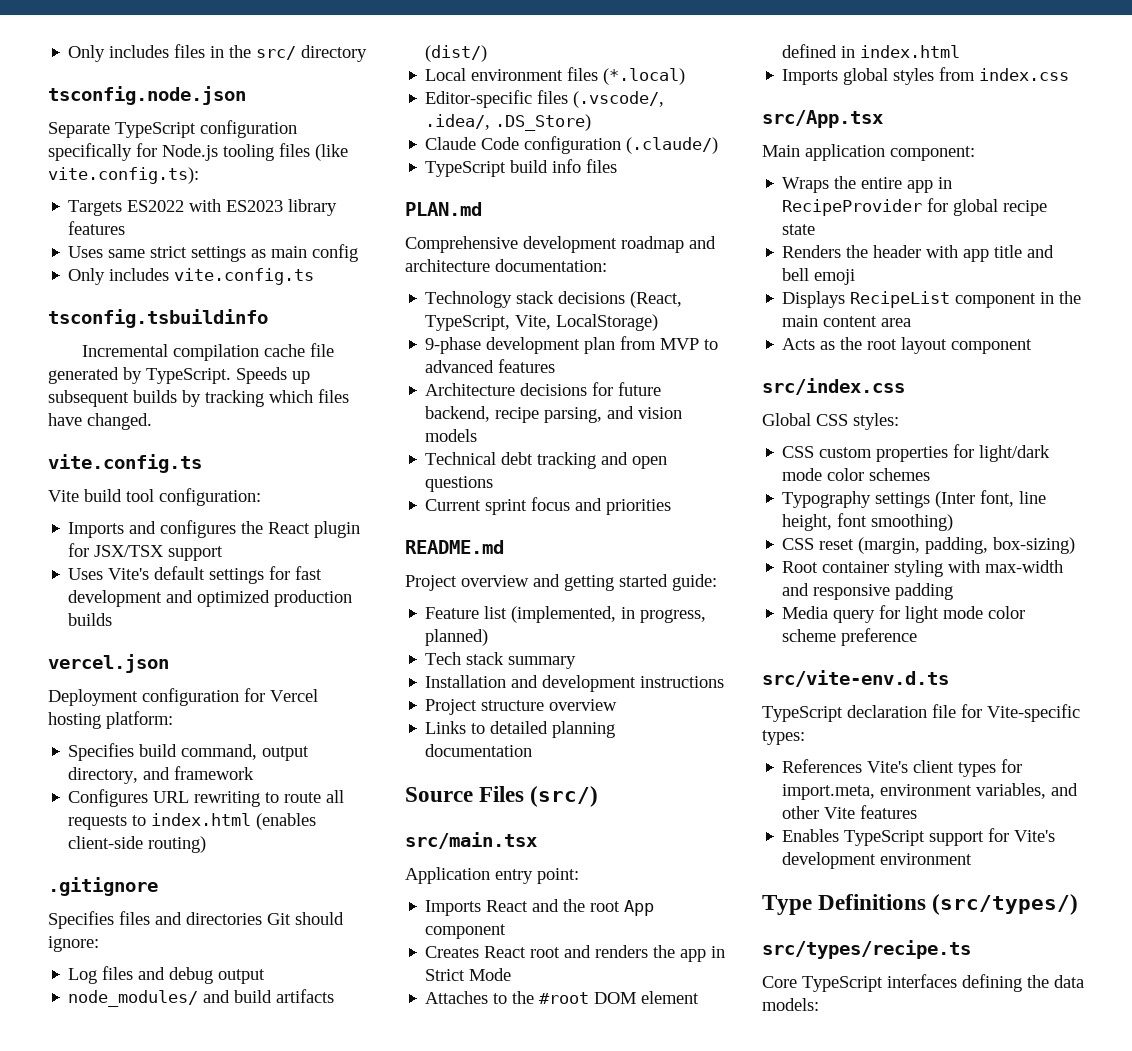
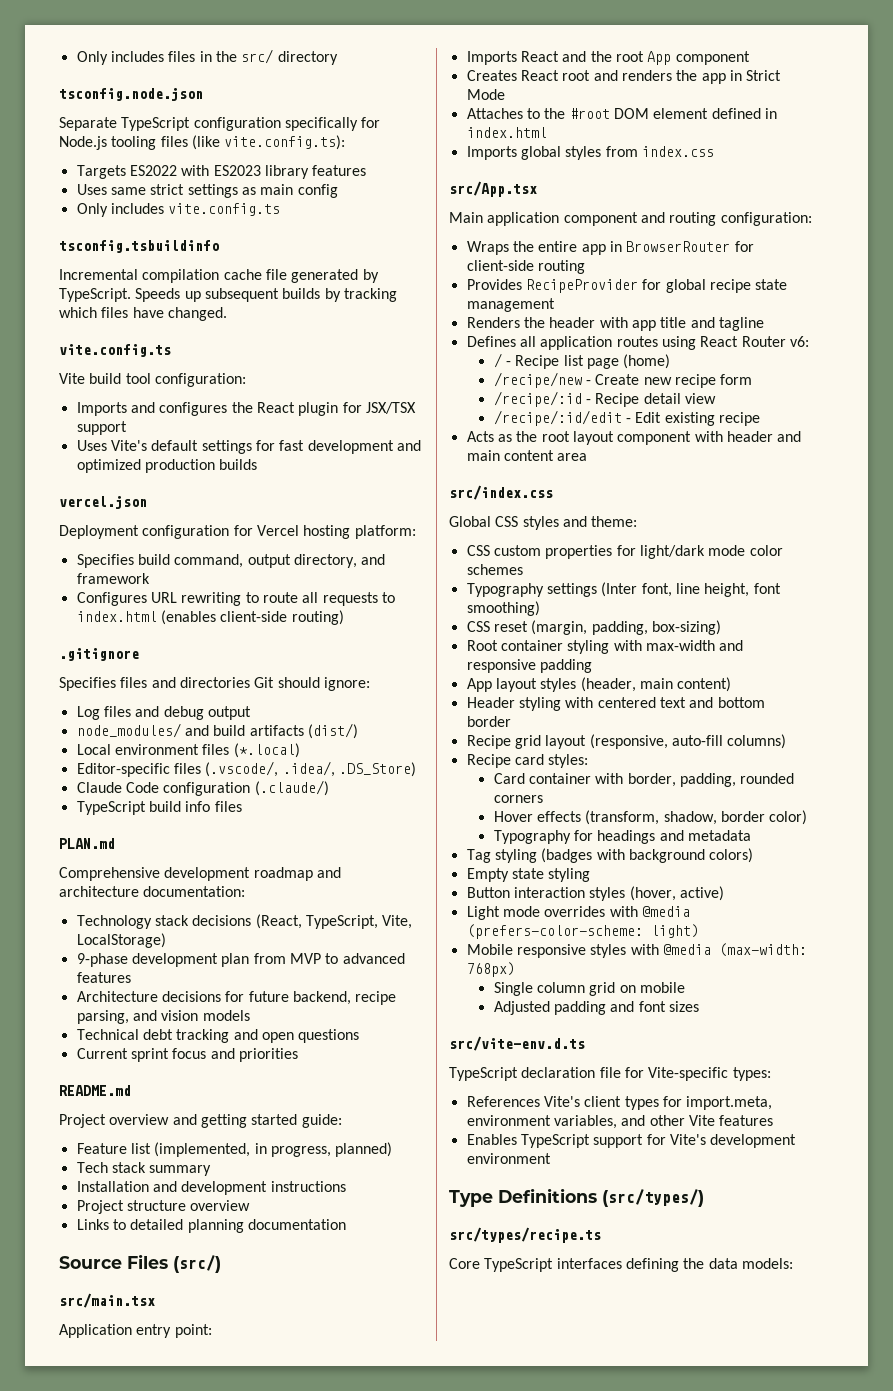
[890,146,975,161] component: -> [563,212,812,226] component and routing configuration:
(953, 183) none -> [626,241,754,252] [466,260,585,274] [466,279,522,290] BrowserRouter for client-side routing // Provides
(816, 229) none -> [466,298,555,312] management
[782,268,856,285] [782,291,1082,308] [782,315,912,327] bell emoji // Displays RecipeList component in the main content area -> [718,317,764,331] [466,336,809,350] [493,353,671,369] [493,372,753,388] [493,391,716,407] [493,410,760,426] tagline // Defines all application routes using React Router v6: // / - Recipe list page (home) // /recipe/new - Create new recipe form // /recipe/:id - Recipe detail view // /recipe/:id/edit - Edit existing recipe
(1033, 346) none -> [694,431,802,442] [466,450,588,461] with header and main content area
[853,413,899,430] styles: -> [522,516,638,530] styles and theme:
[782,605,1026,623] [782,628,918,646] Media query for light mode color scheme preference -> [466,677,732,692] [466,697,765,711] [466,716,511,727] [466,734,787,749] [466,754,589,768] [493,773,795,787] [493,795,543,803] [493,810,808,825] [493,830,751,844] [466,848,754,863] [466,868,591,882] [466,886,724,901] [466,906,690,920] [466,924,699,939] [466,943,807,958] [466,962,515,977] [493,982,685,996] [493,1001,699,1015] App layout styles (header, main content) // Header styling with centered text and bottom border // Recipe grid layout (responsive, auto-fill columns) // Recipe card styles: // Card container with border, padding, rounded corners // Hover effects (transform, shadow, border color) // Typography for headings and metadata // Tag styling (badges with background colors) // Empty state styling // Button interaction styles (hover, active) // Light mode overrides with @media (prefers-color-scheme: light) // Mobile responsive styles with @media (max-width: 768px) // Single column grid on mobile // Adjusted padding and font sizes

